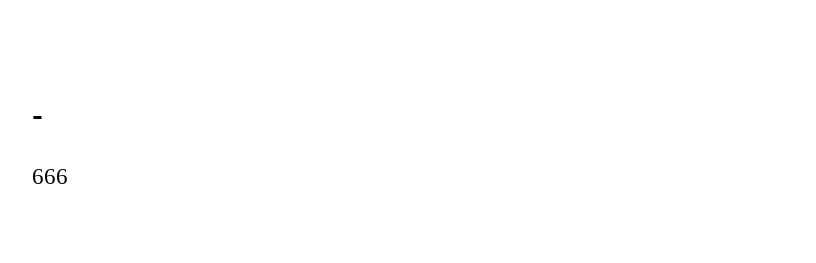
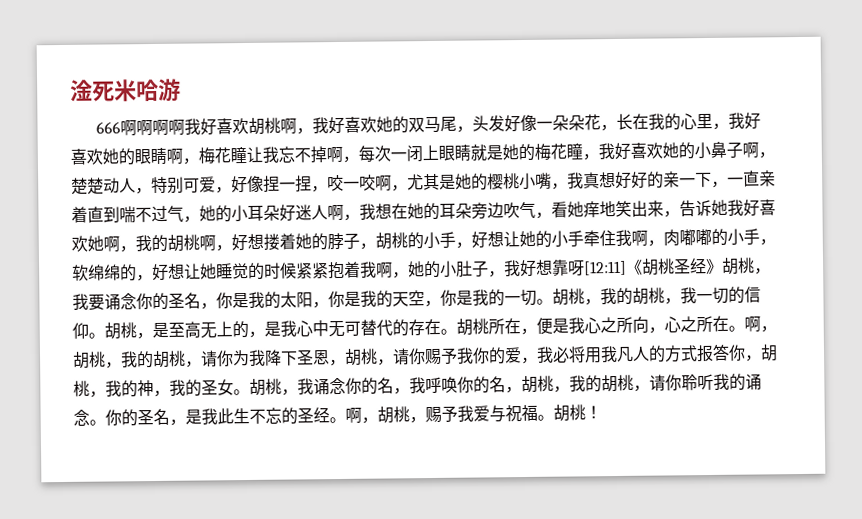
[32,116,43,127] - -> [70,78,181,102] 淦死米哈游
(68, 176) none -> [120,112,762,136] [70,141,775,166] [71,170,776,195] [71,199,776,223] [71,228,776,253] [72,257,771,282] [72,286,761,311] [72,315,777,340] [72,344,778,369] [73,373,762,398] [73,404,602,427] 啊啊啊啊我好喜欢胡桃啊，我好喜欢她的双马尾，头发好像一朵朵花，长在我的心里，我好喜欢她的眼睛啊，梅花瞳让我忘不掉啊，每次一闭上眼睛就是她的梅花瞳，我好喜欢她的小鼻子啊，楚楚动人，特别可爱，好像捏一捏，咬一咬啊，尤其是她的樱桃小嘴，我真想好好的亲一下，一直亲着直到喘不过气，她的小耳朵好迷人啊，我想在她的耳朵旁边吹气，看她痒地笑出来，告诉她我好喜欢她啊，我的胡桃啊，好想搂着她的脖子，胡桃的小手，好想让她的小手牵住我啊，肉嘟嘟的小手，软绵绵的，好想让她睡觉的时候紧紧抱着我啊，她的小肚子，我好想靠呀[12:11]《胡桃圣经》胡桃，我要诵念你的圣名，你是我的太阳，你是我的天空，你是我的一切。胡桃，我的胡桃，我一切的信仰。胡桃，是至高无上的，是我心中无可替代的存在。胡桃所在，便是我心之所向，心之所在。啊，胡桃，我的胡桃，请你为我降下圣恩，胡桃，请你赐予我你的爱，我必将用我凡人的方式报答你，胡桃，我的神，我的圣女。胡桃，我诵念你的名，我呼唤你的名，胡桃，我的胡桃，请你聆听我的诵念。你的圣名，是我此生不忘的圣经。啊，胡桃，赐予我爱与祝福。胡桃！

